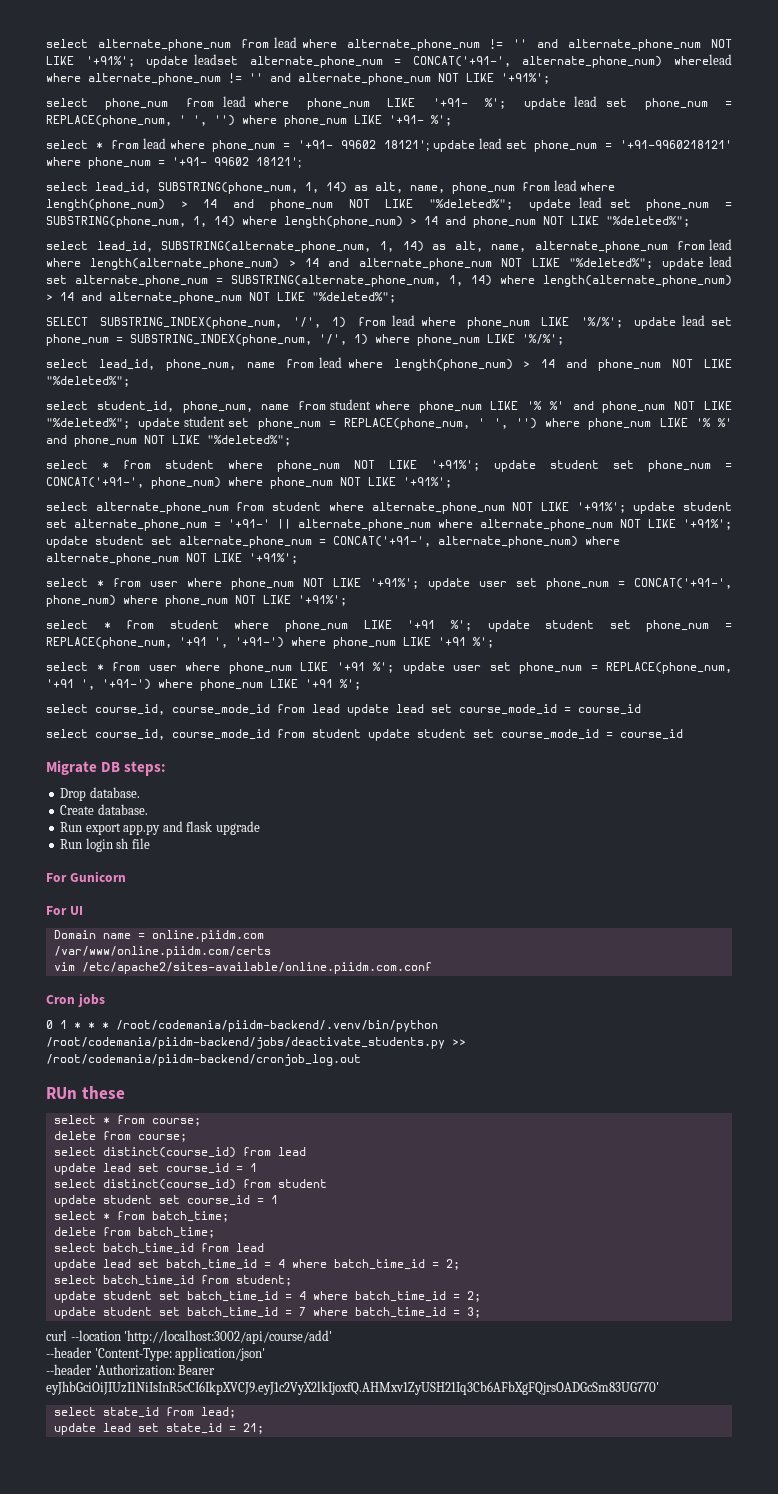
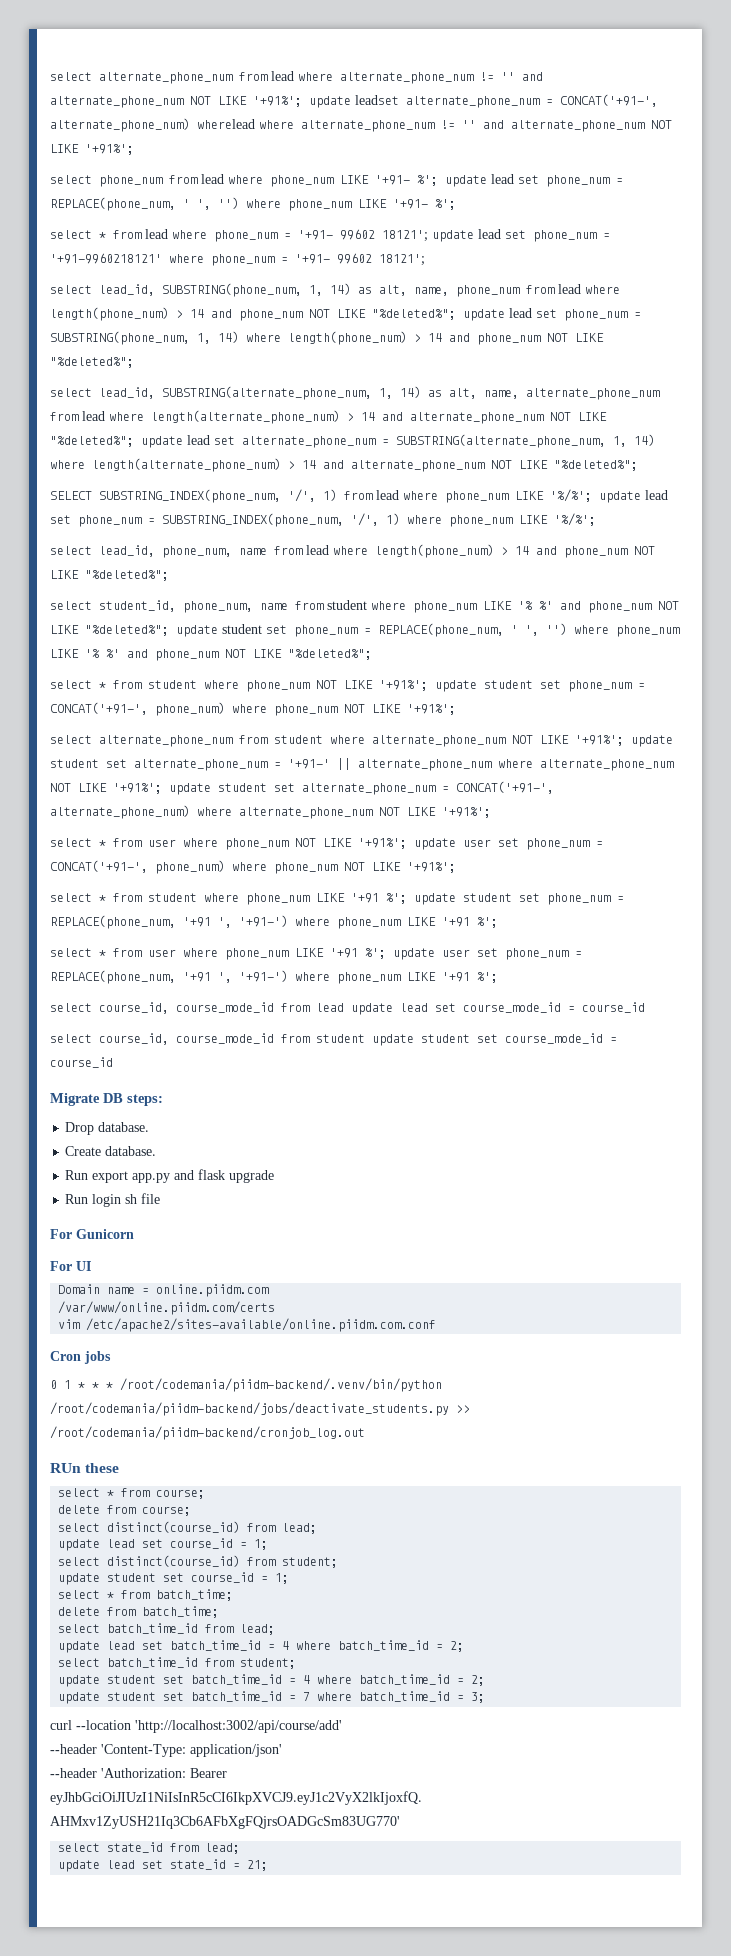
[277,1147,306,1156] lead -> [282,1523,318,1534] lead;
[249,1163,257,1172] [53,1179,327,1190] 1 // select distinct(course_id) from student -> [254,1539,269,1550] [58,1555,339,1568] 1; // select distinct(course_id) from student;
[270,1195,278,1204] 1 -> [275,1573,290,1584] 1;
[235,1243,264,1252] lead -> [240,1624,276,1635] lead;

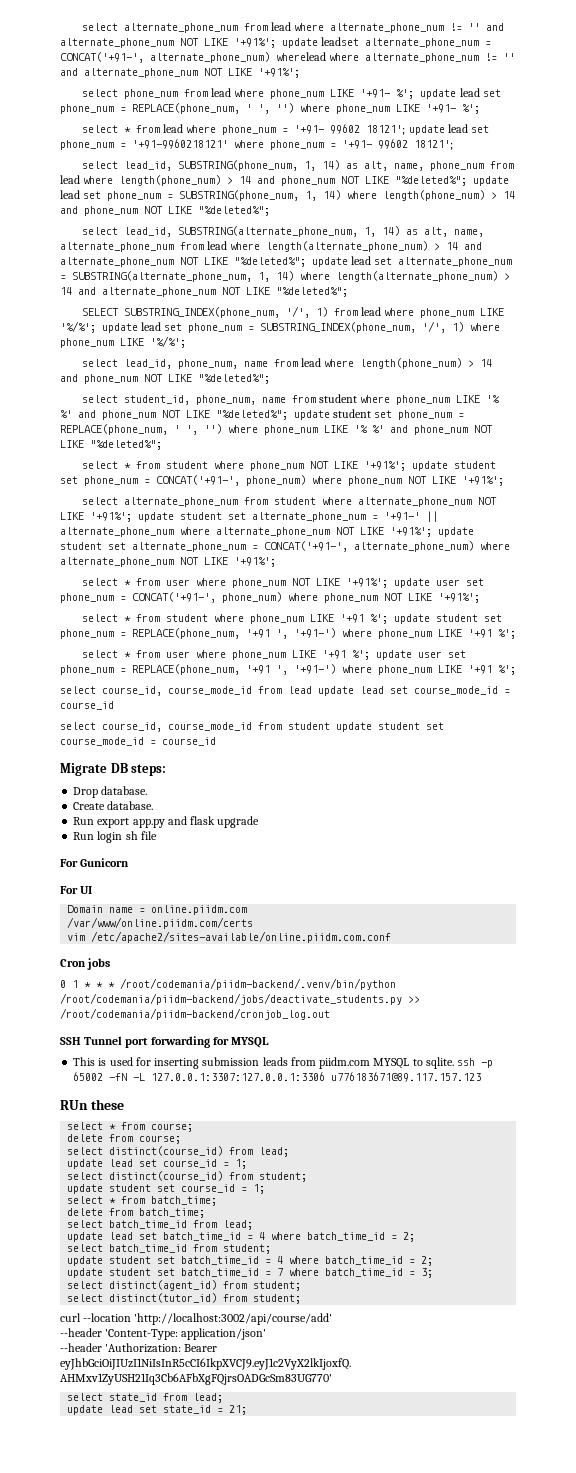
(365, 1433) none -> [60,1036,270,1048] [73,1057,494,1069] [73,1072,482,1082] // SSH Tunnel port forwarding for MYSQL // This is used for inserting submission leads from piidm.com MYSQL to sqlite. ssh -p 65002 -fN -L 127.0.0.1:3307:127.0.0.1:3306 u776183671@89.117.157.123
(486, 1697) none -> [67,1280,302,1291] [67,1293,302,1304] // select distinct(agent_id) from student; // select distinct(tutor_id) from student;

